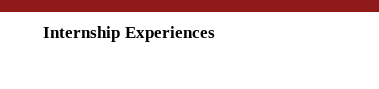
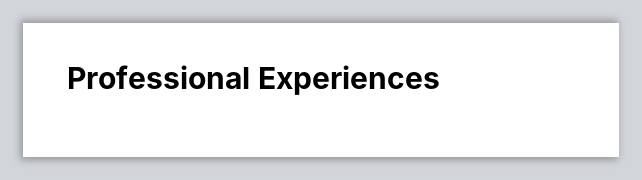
[43,26,120,42] Internship -> [67,65,250,89] Professional

